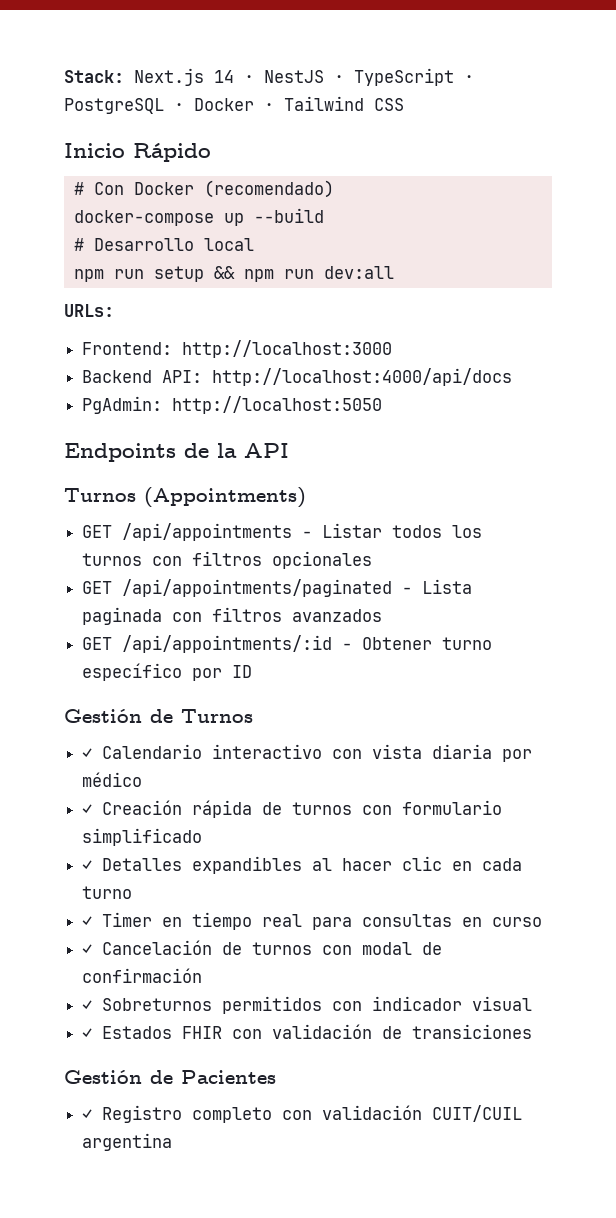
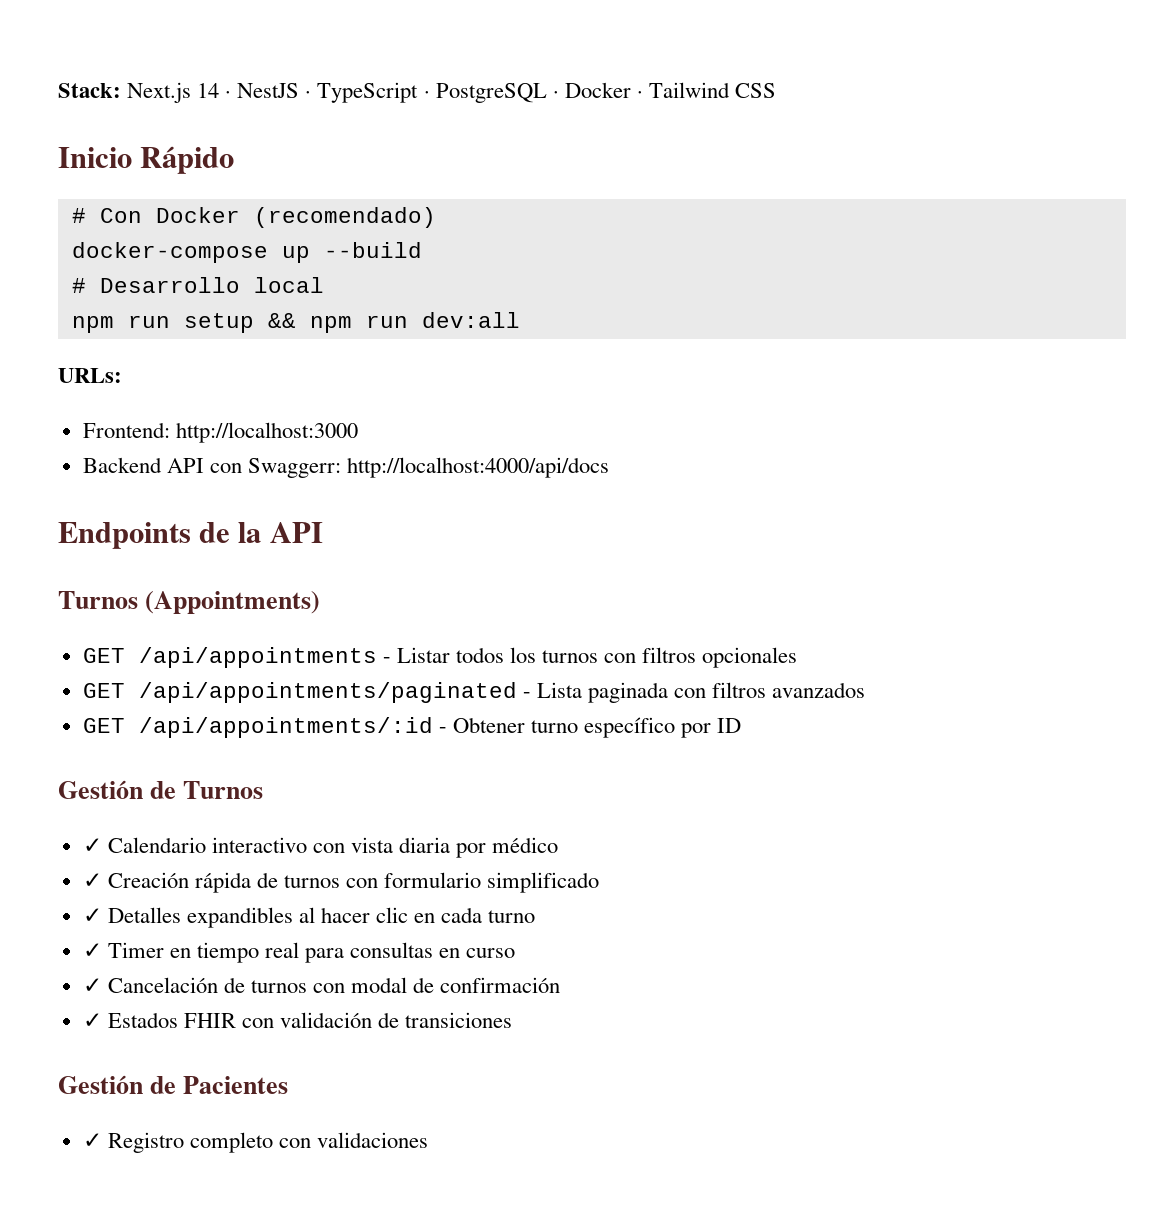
[162,370,203,383] API: -> [166,458,341,478] API con Swaggerr:
[82,396,383,414] // PgAdmin: http://localhost:5050 -> (610, 467) none
[82,996,533,1014] // ✓ Sobreturnos permitidos con indicador visual -> (561, 985) none
[322,1105,523,1122] [82,1133,173,1151] validación CUIT/CUIL argentina -> [317,1132,429,1148] validaciones

